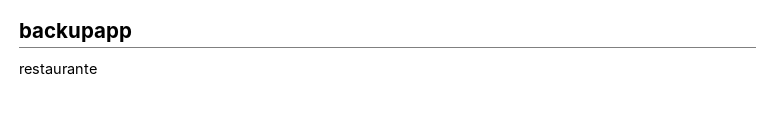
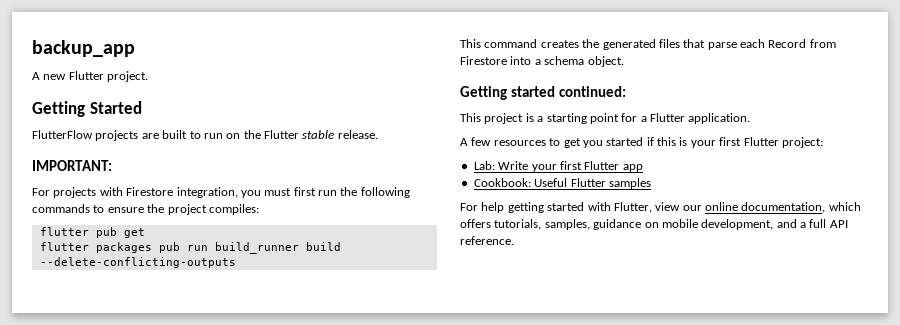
[19,23,132,42] [19,64,97,75] backupapp // restaurante -> [32,40,135,57] [32,71,149,82] [32,101,142,117] [32,130,378,141] [32,160,112,171] [32,187,410,198] [32,204,259,215] [39,227,145,238] [39,242,341,254] [39,257,236,268] [460,39,836,50] [460,56,624,67] [460,86,626,100] [460,113,751,124] [460,137,823,148] [473,161,643,172] [473,178,651,189] [460,202,861,213] [460,219,848,230] [460,236,514,245] backup_app // A new Flutter project. // Getting Started // FlutterFlow projects are built to run on the Flutter stable release. // IMPORTANT: // For projects with Firestore integration, you must first run the following commands to ensure the project compiles: // flutter pub get // flutter packages pub run build_runner build --delete-conflicting-outputs // This command creates the generated files that parse each Record from Firestore into a schema object. // Getting started continued: // This project is a starting point for a Flutter application. // A few resources to get you started if this is your first Flutter project: // Lab: Write your first Flutter app // Cookbook: Useful Flutter samples // For help getting started with Flutter, view our online documentation, which offers tutorials, samples, guidance on mobile development, and a full API reference.

